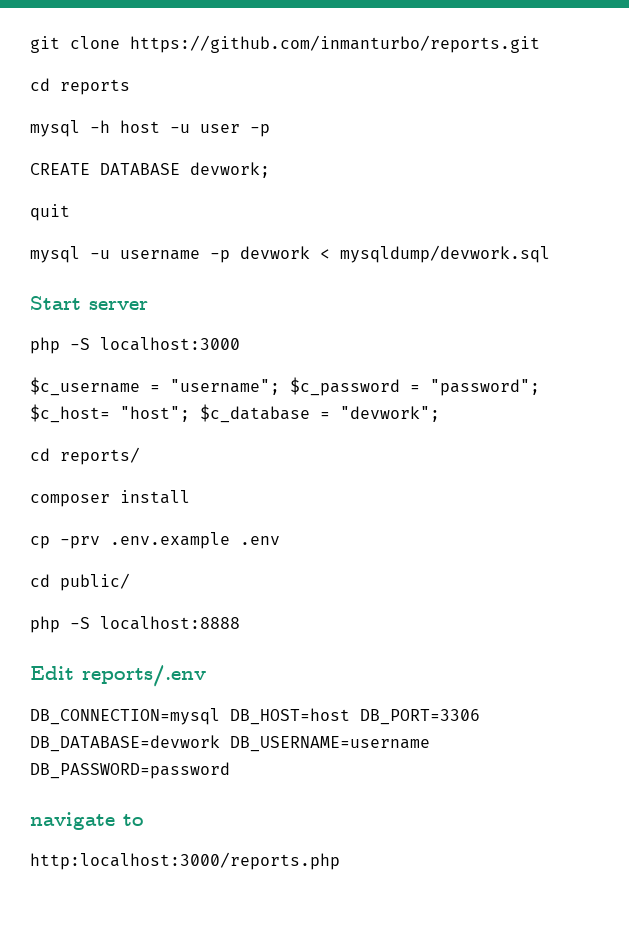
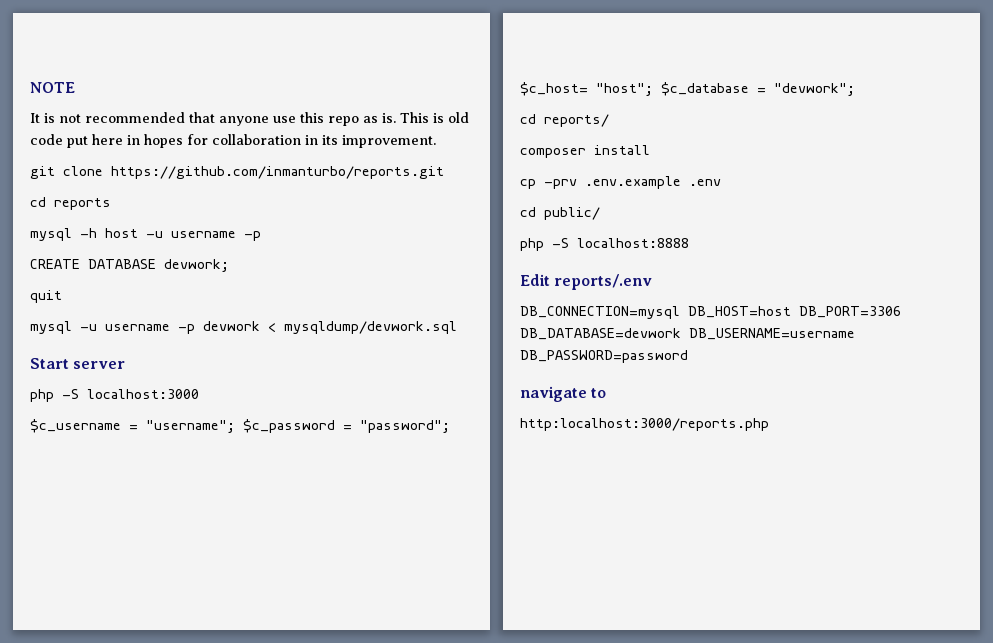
(30, 44) none -> [30,82,75,93] [30,112,469,126] [30,134,436,148] NOTE // It is not recommended that anyone use this repo as is. This is old code put here in hopes for collaboration in its improvement. //
[200,124,240,133] user -> [171,231,236,238] username

